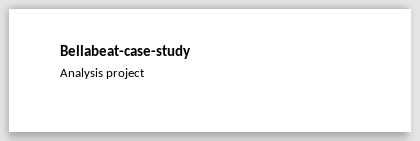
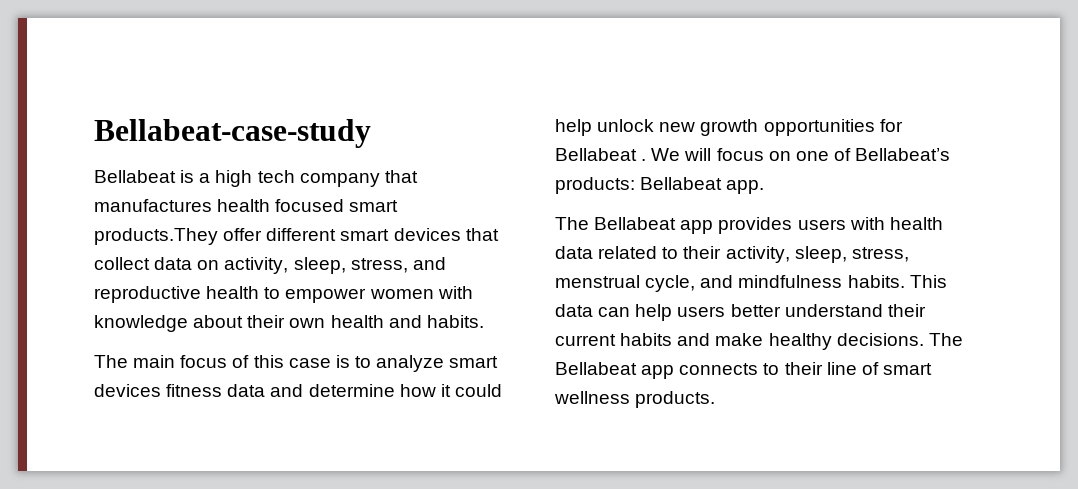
[60,68,146,79] Analysis project -> [94,170,418,187] [94,199,399,212] [94,228,499,245] [94,257,446,274] [94,286,473,303] [94,315,484,332] [94,355,499,372] [94,384,502,397] [555,119,903,136] [555,148,951,161] [555,177,765,194] [555,217,943,234] [555,246,909,263] [555,275,947,292] [555,304,926,321] [555,333,963,350] [555,362,932,379] [554,391,716,408] Bellabeat is a high tech company that manufactures health focused smart products.They offer different smart devices that collect data on activity, sleep, stress, and reproductive health to empower women with knowledge about their own health and habits. // The main focus of this case is to analyze smart devices fitness data and determine how it could help unlock new growth opportunities for Bellabeat . We will focus on one of Bellabeat’s products: Bellabeat app. // The Bellabeat app provides users with health data related to their activity, sleep, stress, menstrual cycle, and mindfulness habits. This data can help users better understand their current habits and make healthy decisions. The Bellabeat app connects to their line of smart wellness products.

